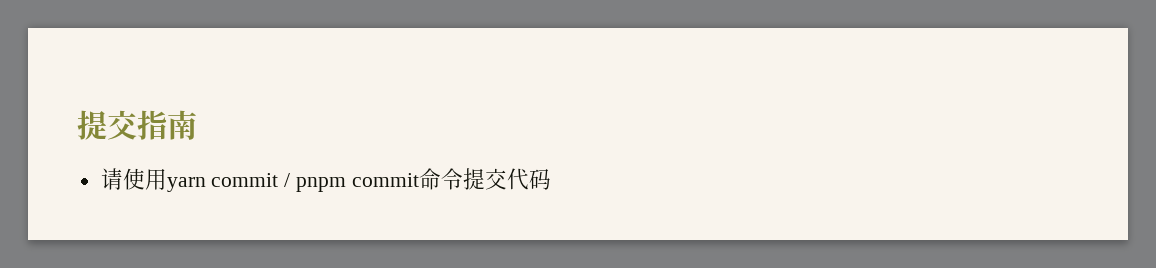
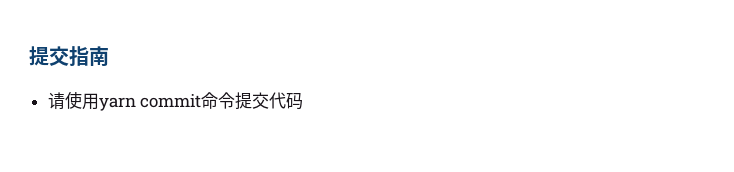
[284,173,419,192] / pnpm commit -> (202, 101) none

